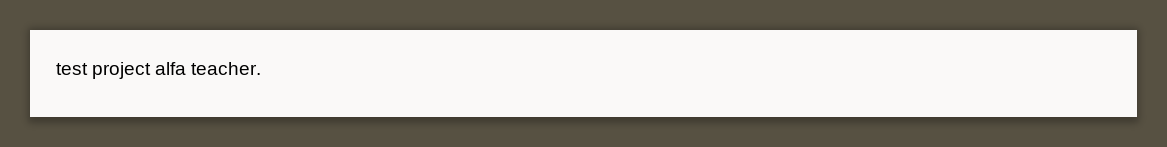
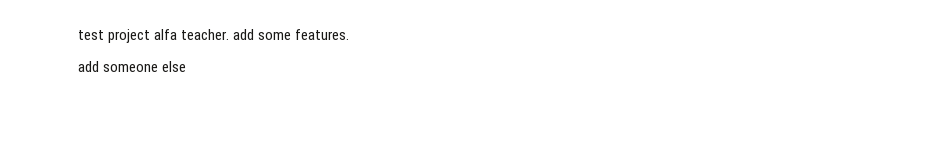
(262, 68) none -> [233,29,350,40] [78,61,187,72] add some features. // add someone else

